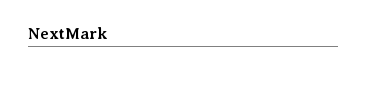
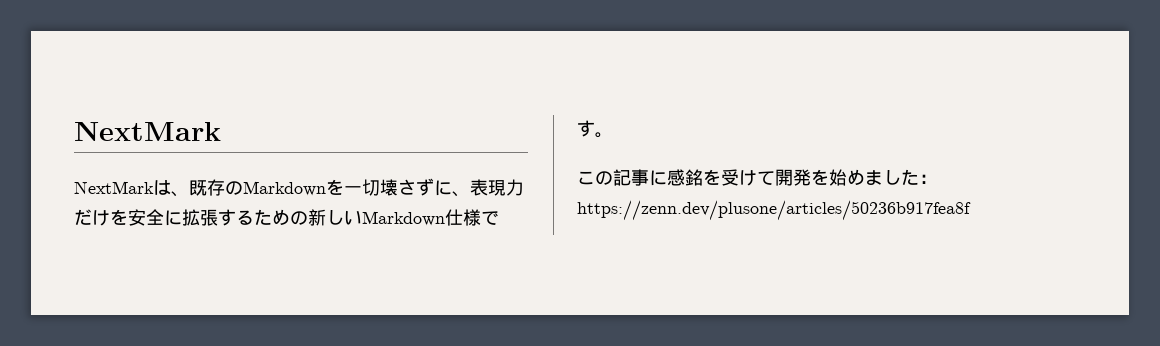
[28,27,107,39] NextMark -> [74,122,221,141] [74,178,524,197] [74,209,499,226] [577,120,613,138] [577,169,937,186] [577,200,971,221] NextMark // NextMarkは、既存のMarkdownを一切壊さずに、表現力だけを安全に拡張するための新しいMarkdown仕様です。 // この記事に感銘を受けて開発を始めました：https://zenn.dev/plusone/articles/50236b917fea8f

